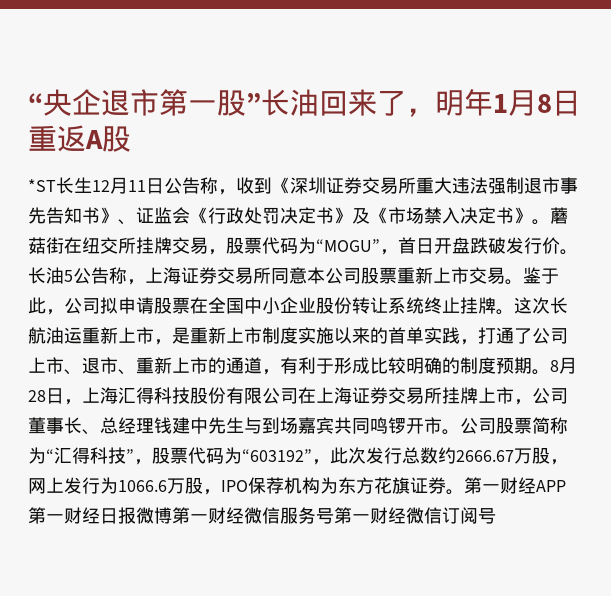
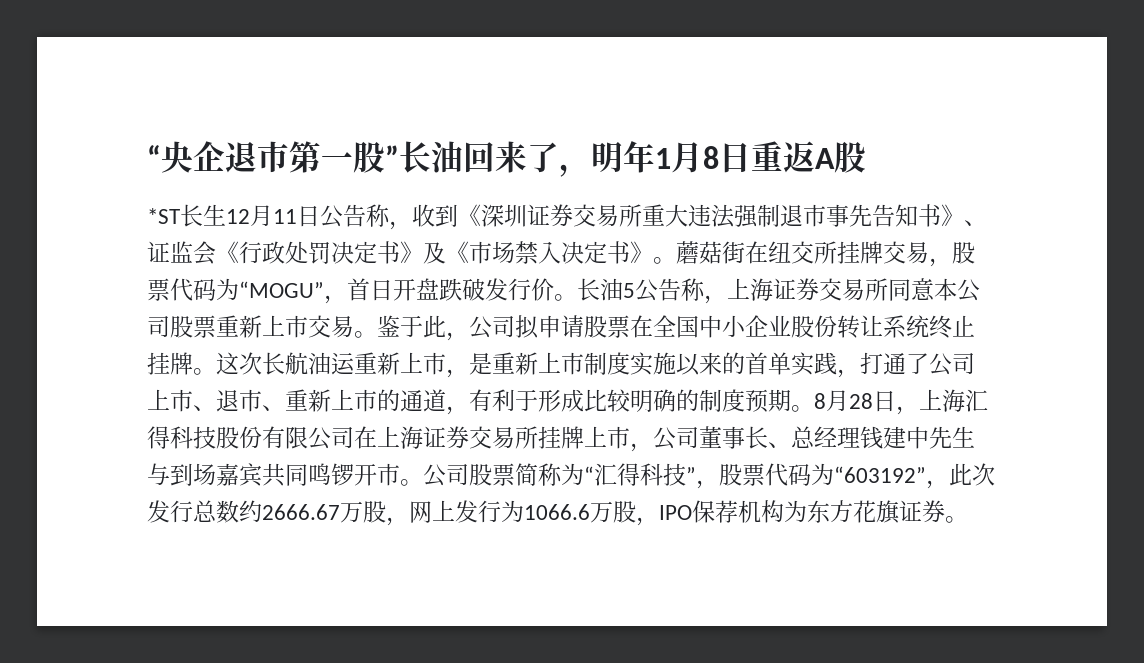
[464,477,566,494] [28,507,496,524] 第一财经APP第一财经日报微博第一财经微信服务号第一财经微信订阅号 -> (968, 519) none

